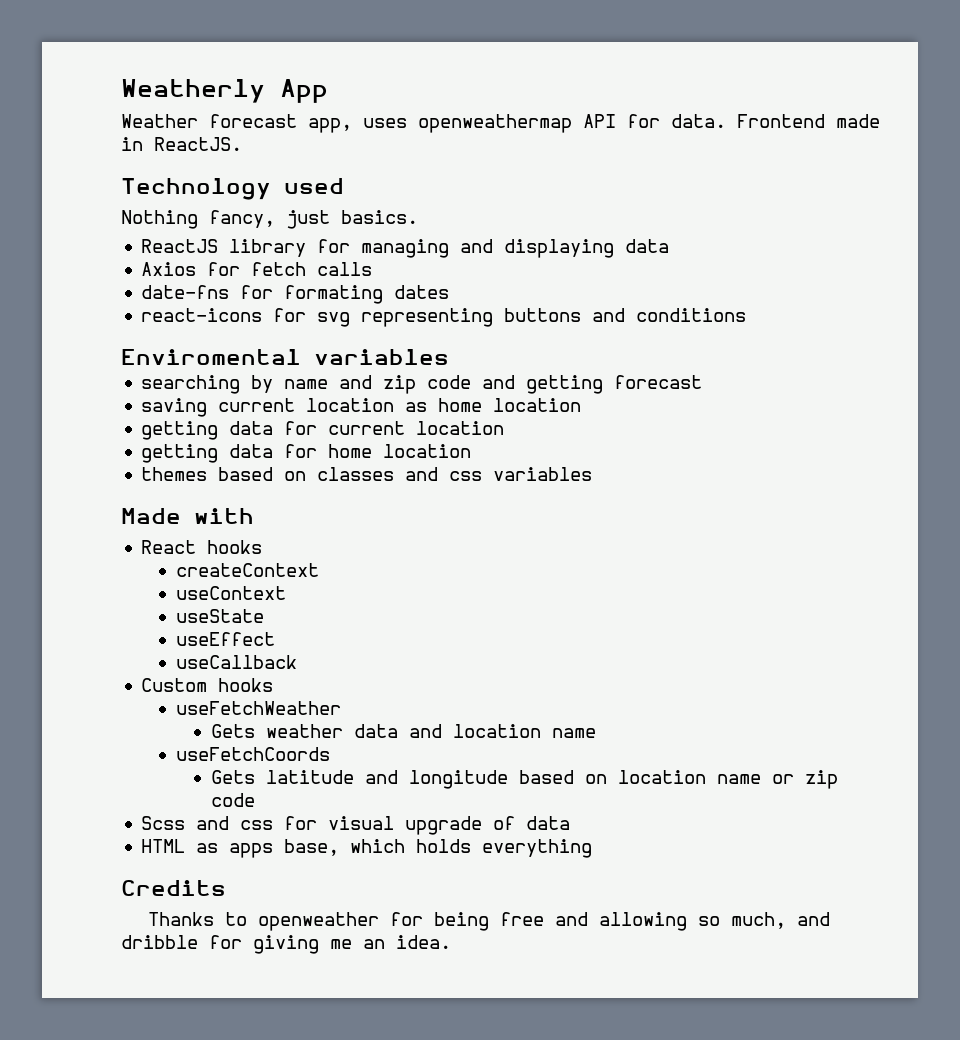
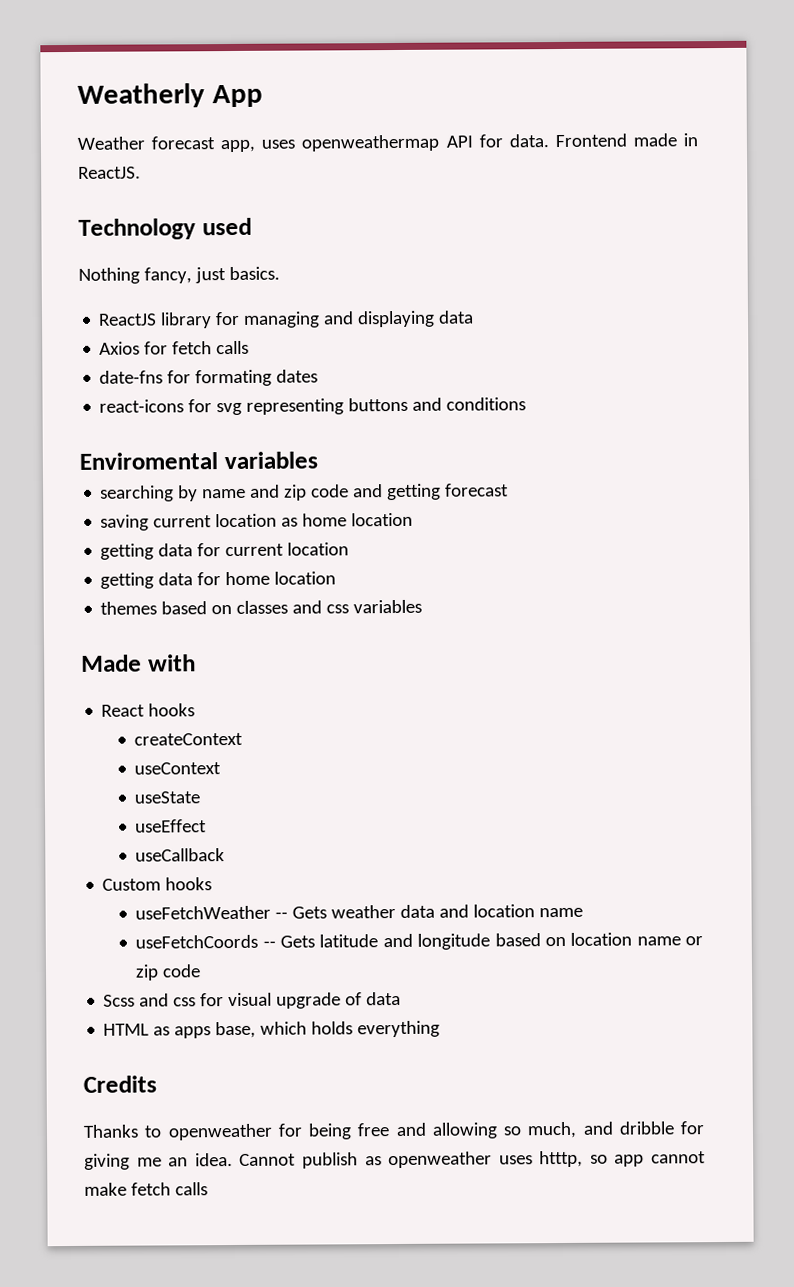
(341, 708) // -> [275,911,289,919] --
(330, 754) // -> [262,940,276,948] --
(451, 942) none -> [239,1150,706,1169] [84,1182,208,1196] Cannot publish as openweather uses htttp, so app cannot make fetch calls

